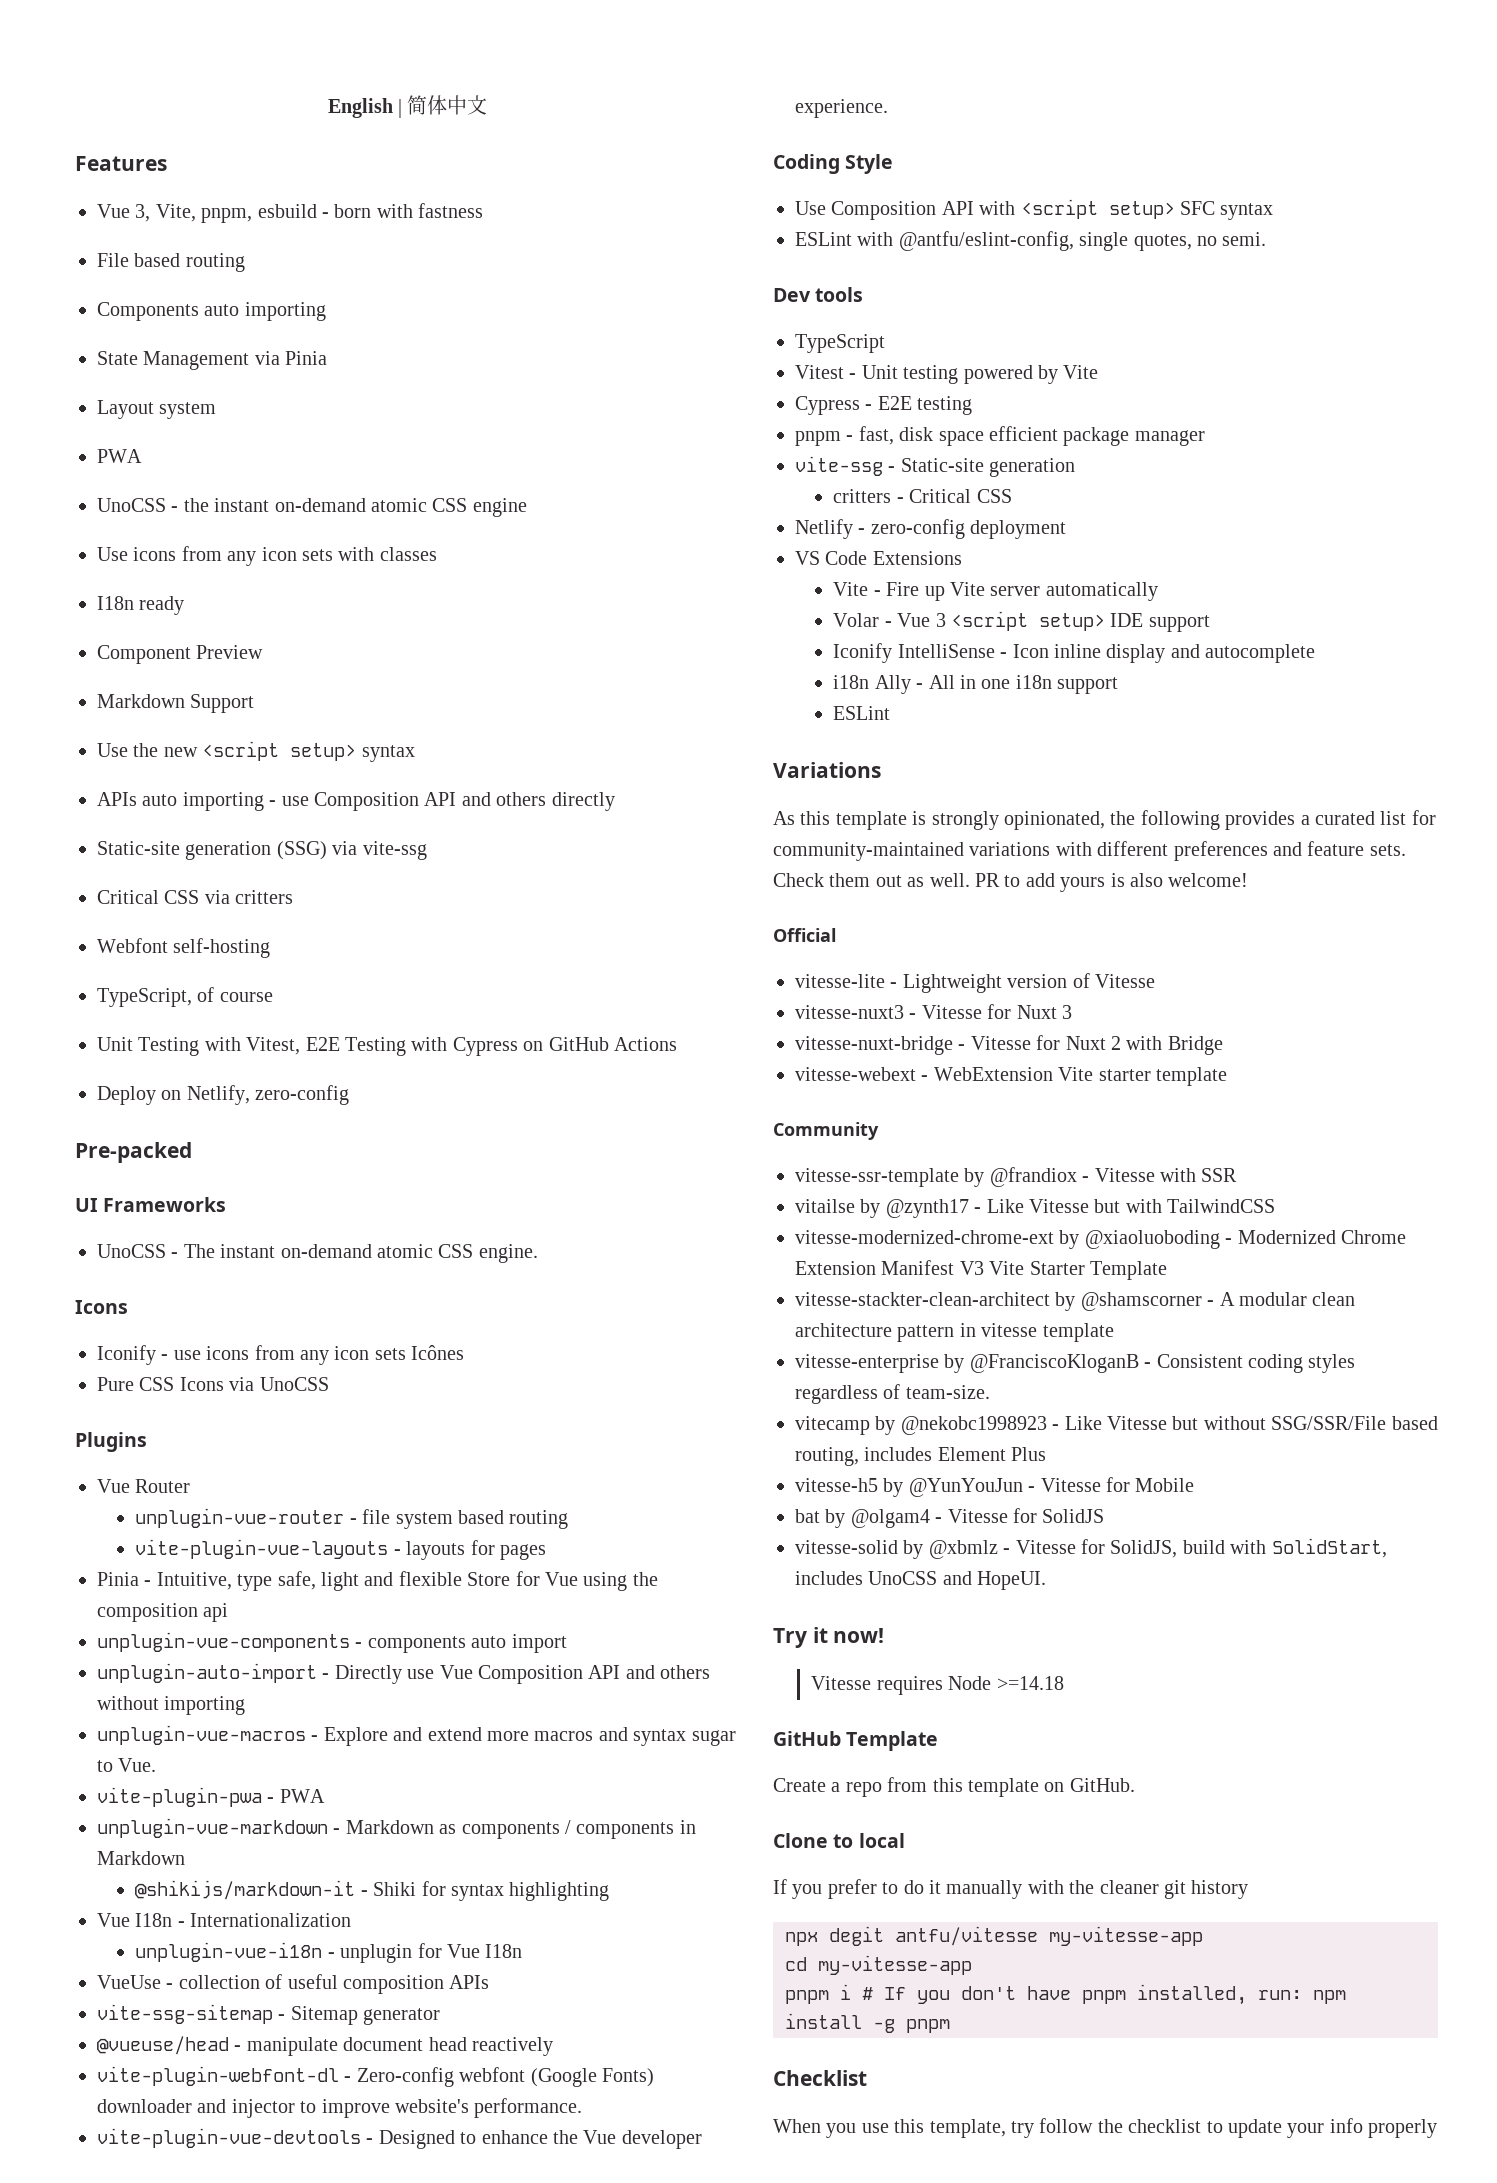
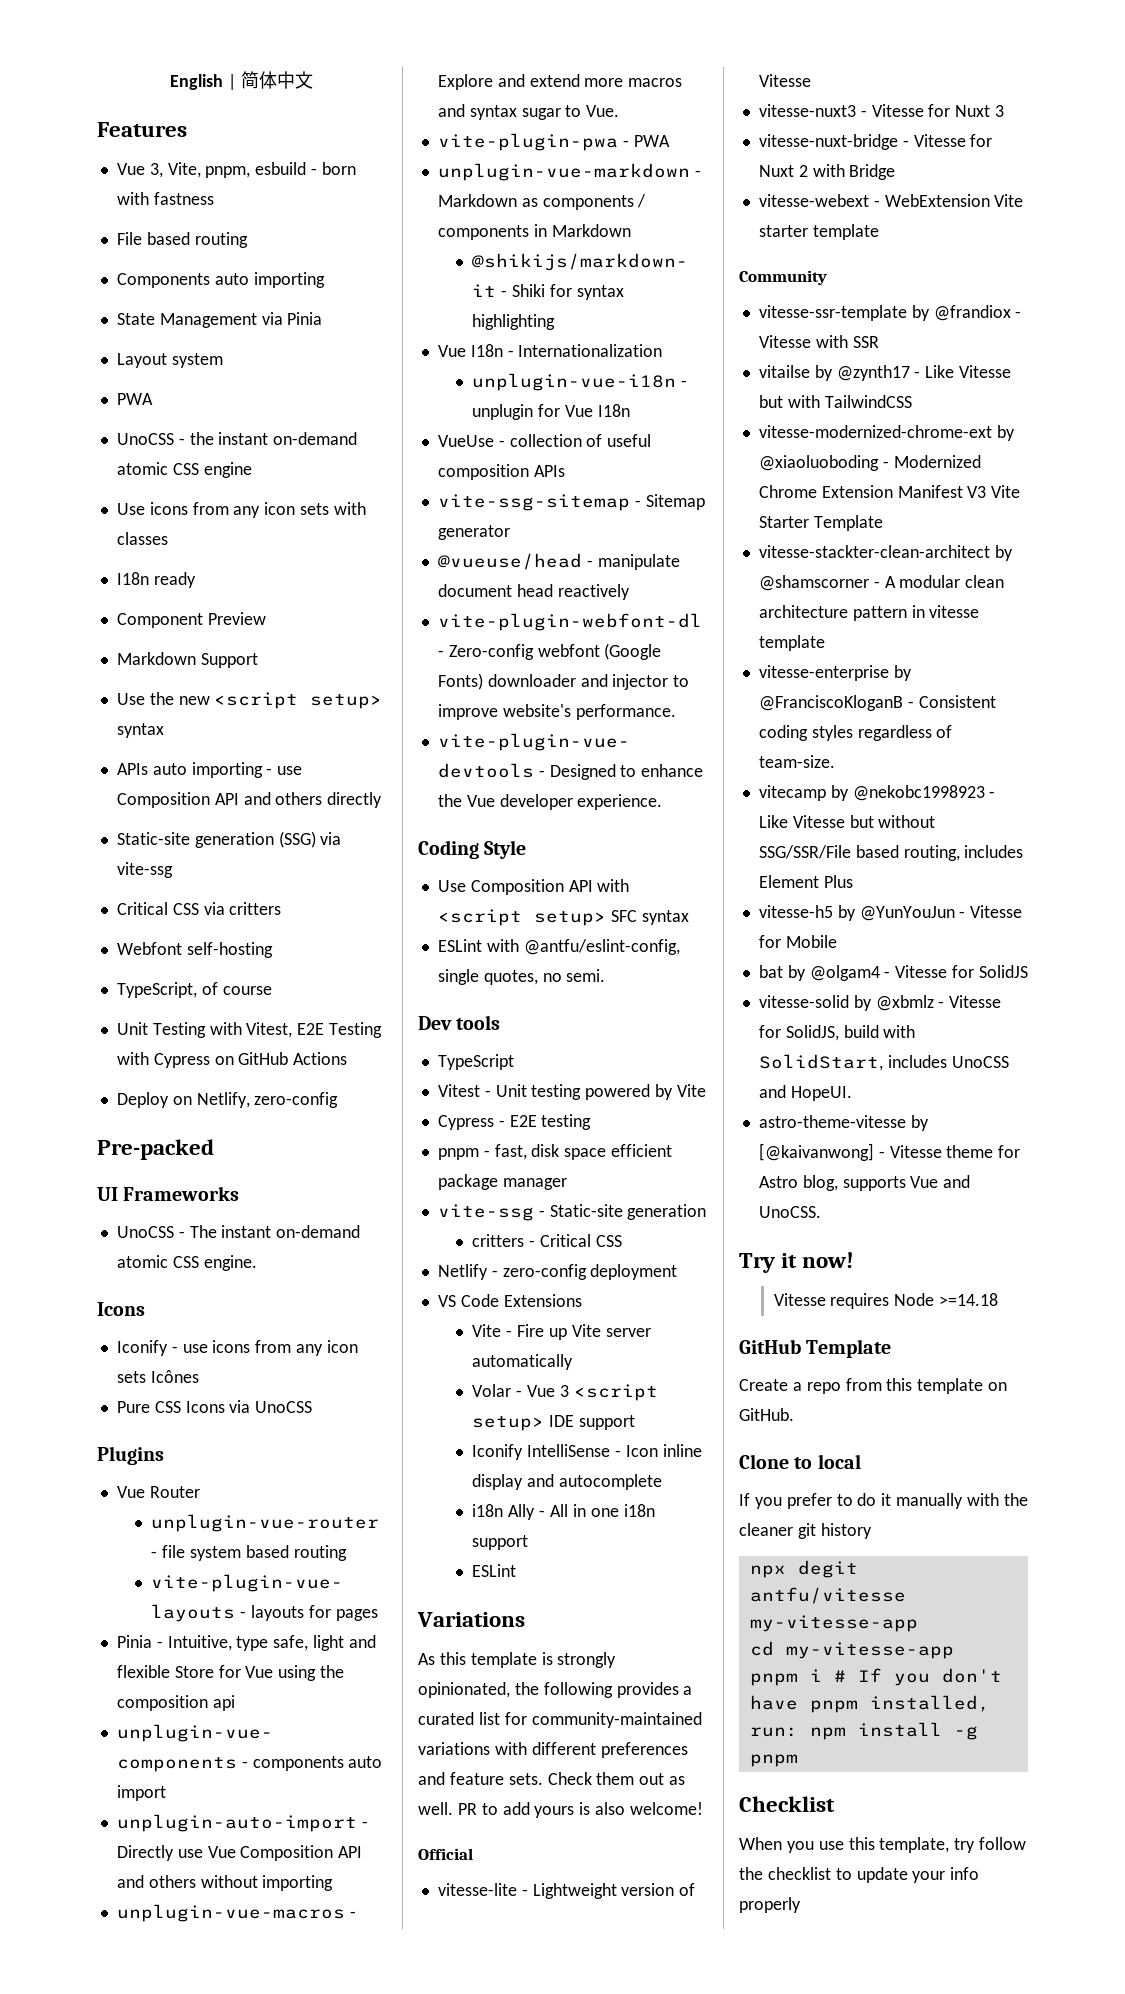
(1047, 1580) none -> [758,1115,929,1131] [758,1143,1021,1161] [758,1175,971,1191] [758,1206,821,1218] // astro-theme-vitesse by [@kaivanwong] - Vitesse theme for Astro blog, supports Vue and UnoCSS.

